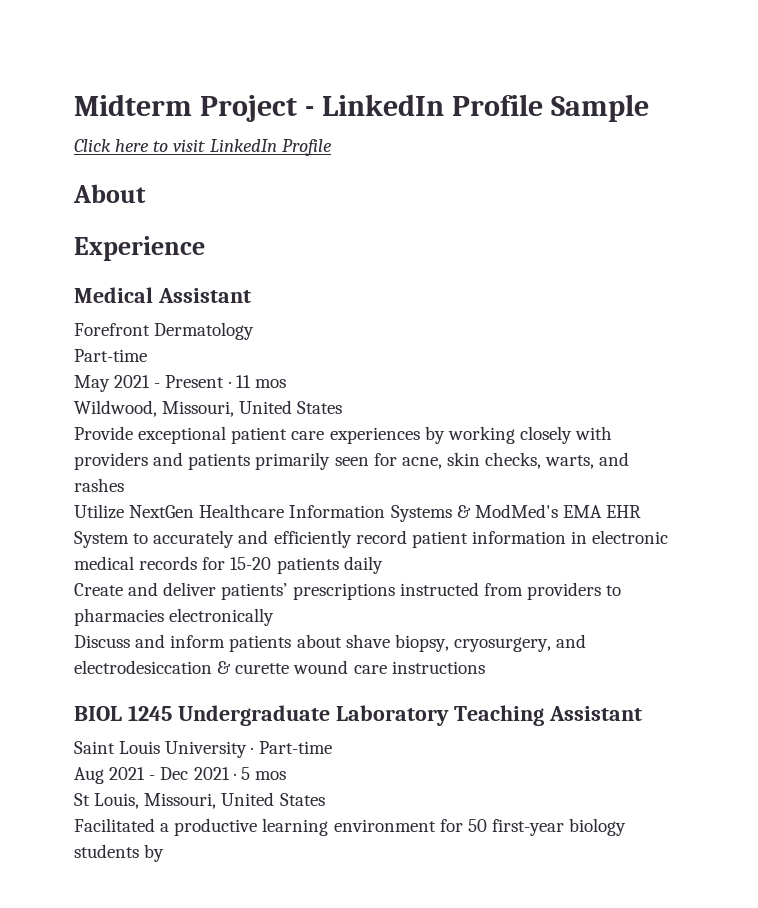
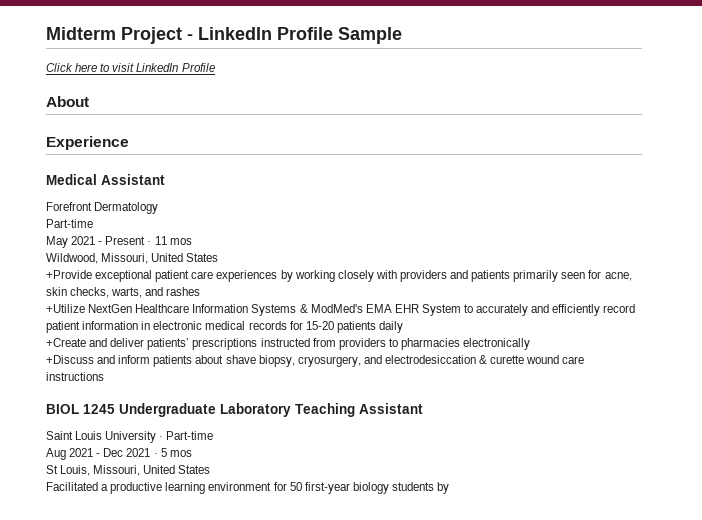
[74,426,133,440] Provide -> [46,270,92,279] +Provide
[74,504,124,519] Utilize -> [46,304,85,313] +Utilize
[74,583,123,596] Create -> [46,338,86,347] +Create
[74,635,130,648] Discuss -> [46,355,94,364] +Discuss

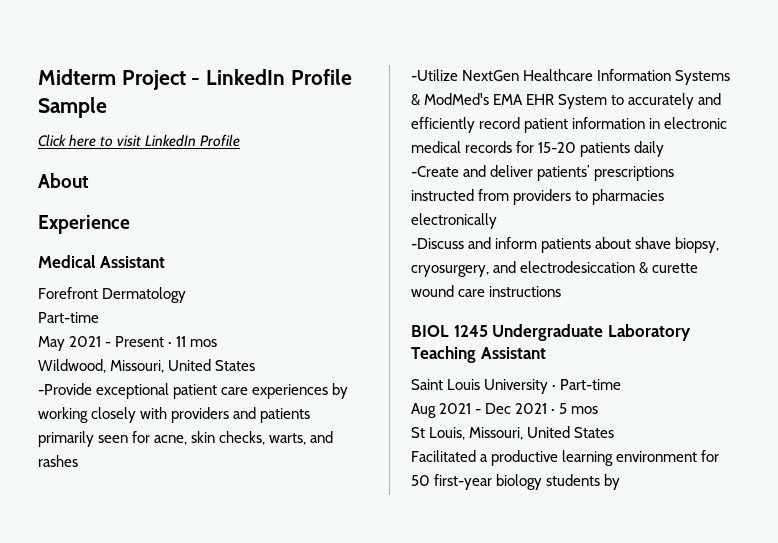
[46,270,92,279] +Provide -> [38,383,92,395] -Provide
[46,304,85,313] +Utilize -> [411,69,458,81] -Utilize
[46,338,86,347] +Create -> [411,166,459,177] -Create
[46,355,94,364] +Discuss -> [411,238,464,249] -Discuss

